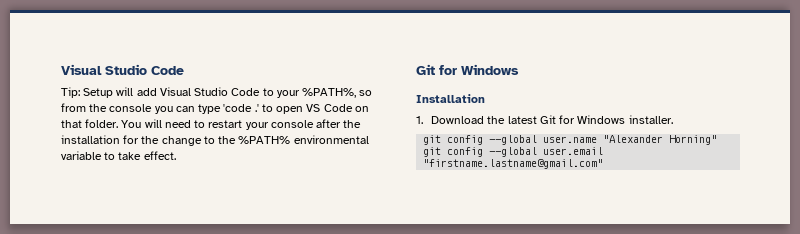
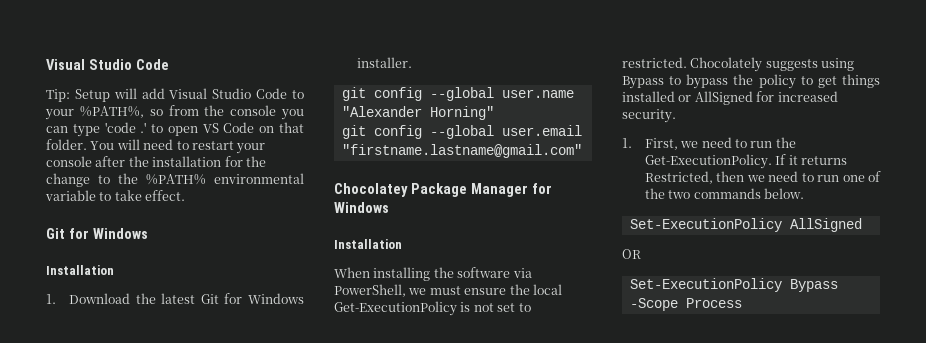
(604, 164) none -> [334,183,552,197] [334,202,389,213] [334,239,402,249] [334,267,532,281] [334,284,562,297] [334,301,531,316] [622,57,855,72] [622,74,880,89] [622,91,838,105] [622,109,676,123] [622,137,796,150] [644,154,848,169] [644,171,881,184] [644,188,805,199] [629,218,862,232] [622,249,641,259] [629,278,838,292] [629,298,742,311] // Chocolatey Package Manager for Windows // Installation // When installing the software via PowerShell, we must ensure the local Get-ExecutionPolicy is not set to restricted. Chocolately suggests using Bypass to bypass the policy to get things installed or AllSigned for increased security. // 1. First, we need to run the Get-ExecutionPolicy. If it returns Restricted, then we need to run one of the two commands below. // Set-ExecutionPolicy AllSigned // OR // Set-ExecutionPolicy Bypass -Scope Process

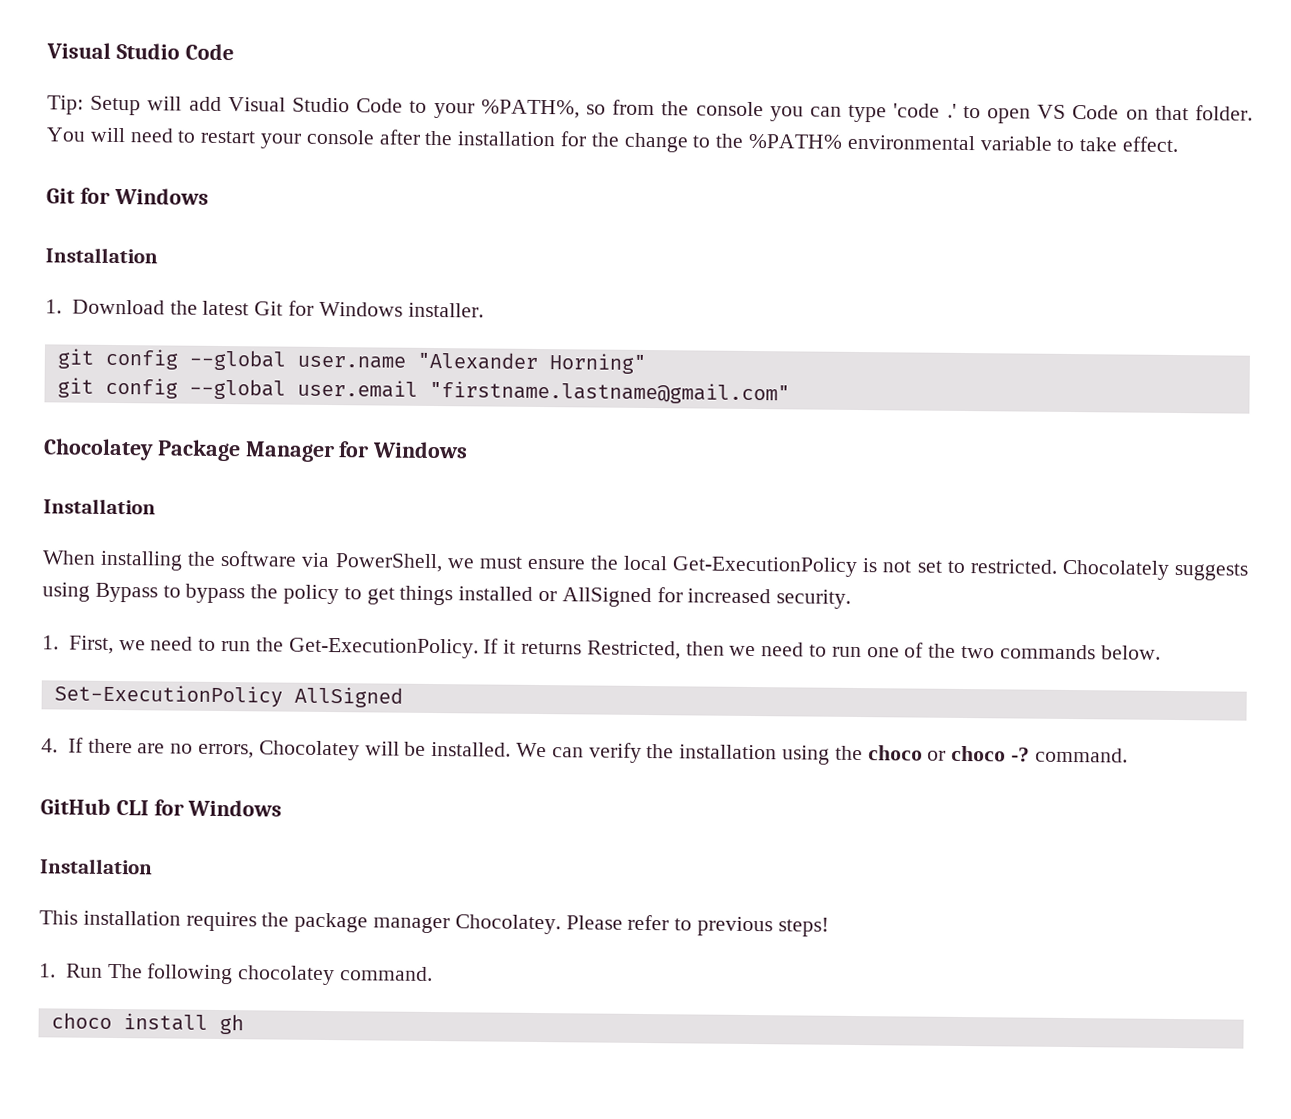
[622,249,641,259] [629,278,838,292] [629,298,742,311] OR // Set-ExecutionPolicy Bypass -Scope Process -> [41,737,1128,765] [40,798,283,817] [40,858,153,875] [39,910,829,937] [39,963,433,986] [50,1012,244,1035] 4. If there are no errors, Chocolatey will be installed. We can verify the installation using the choco or choco -? command. // GitHub CLI for Windows // Installation // This installation requires the package manager Chocolatey. Please refer to previous steps! // 1. Run The following chocolatey command. // choco install gh

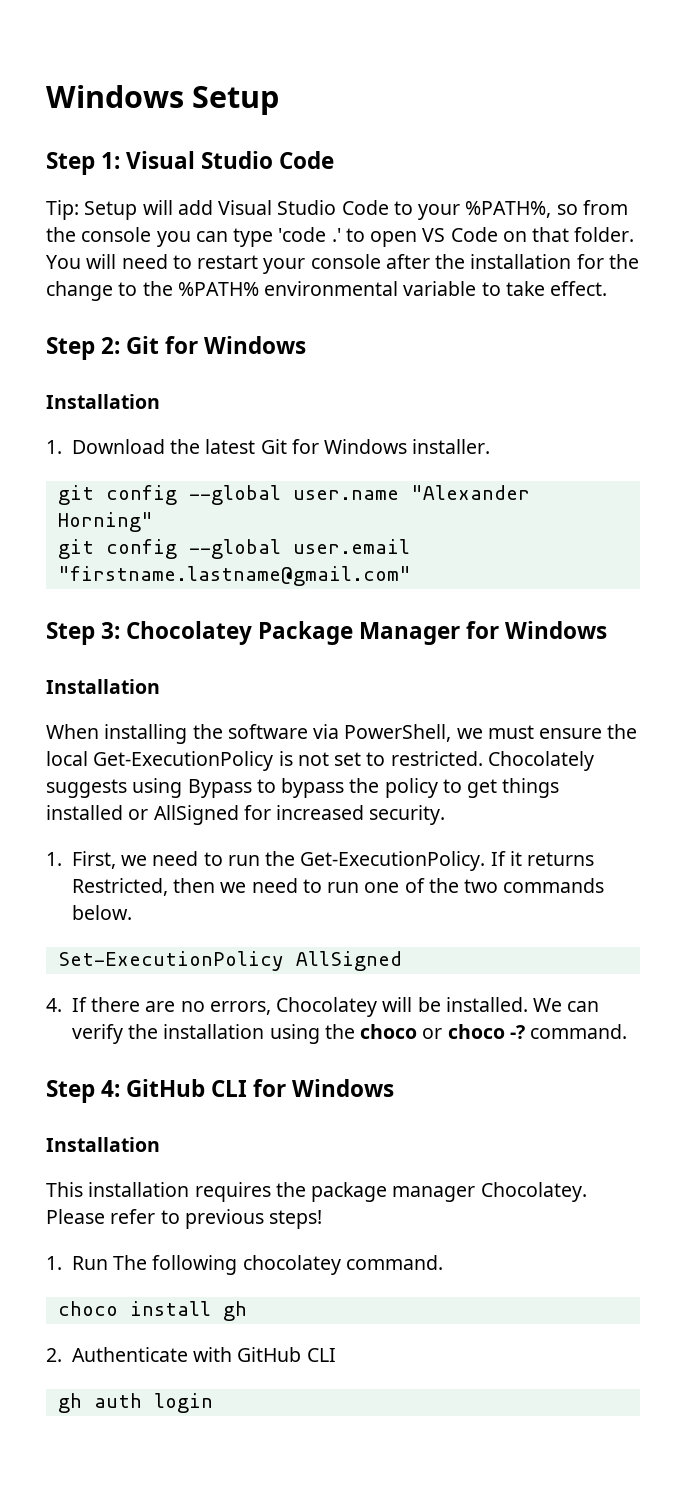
(46, 50) none -> [46,85,280,115] [46,152,121,175] Windows Setup // Step 1:
(1180, 144) none -> [46,337,121,360] Step 2:
(790, 392) none -> [46,622,121,645] Step 3:
(1128, 755) none -> [46,1080,121,1103] Step 4:
(244, 1024) none -> [46,1347,336,1362] [57,1393,213,1413] // 2. Authenticate with GitHub CLI // gh auth login

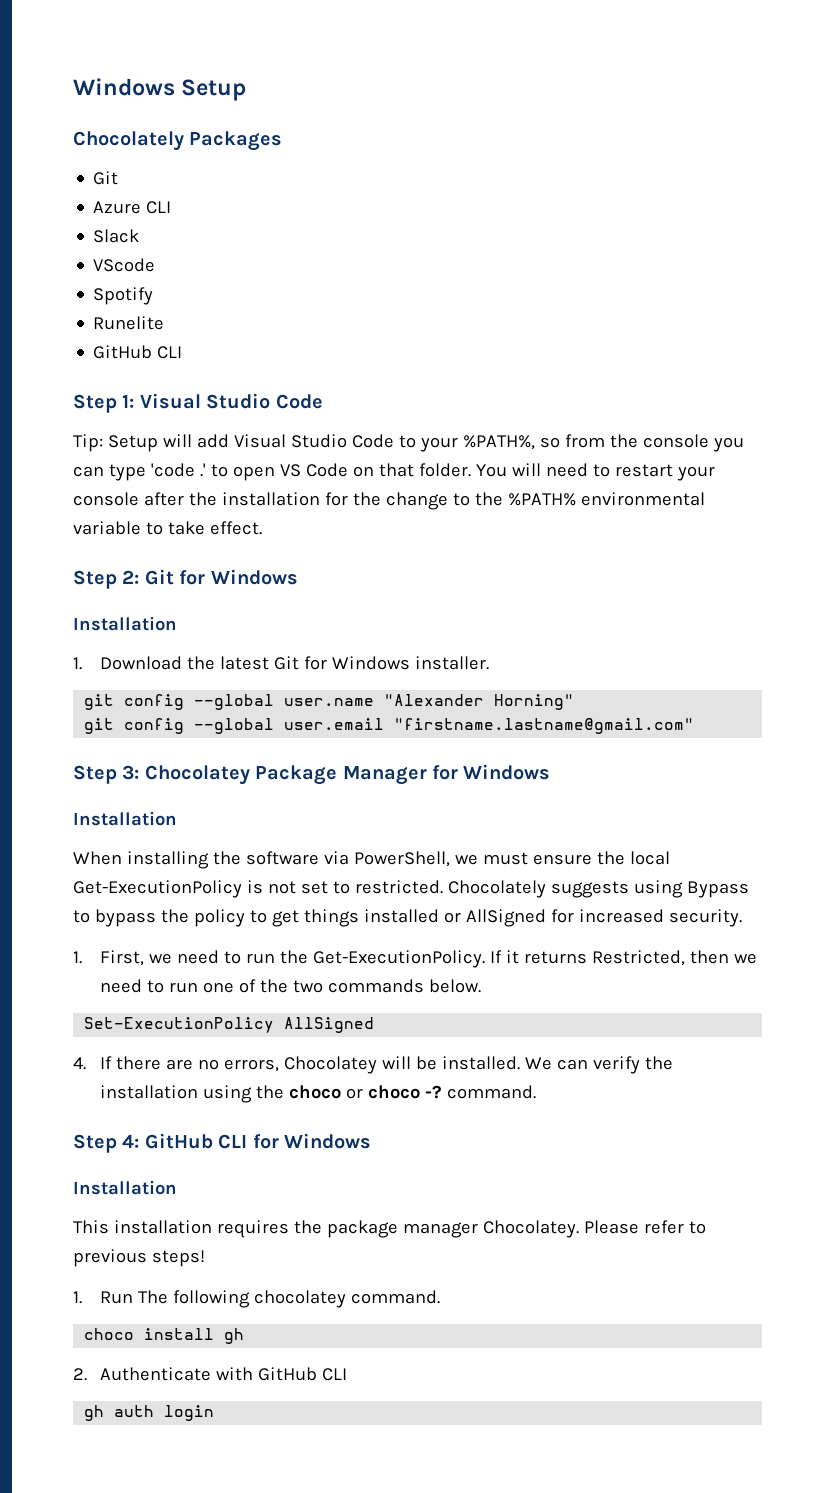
(280, 100) none -> [73,131,283,151] [93,171,119,185] [93,201,172,214] [93,229,140,243] [93,258,156,272] [93,287,154,305] [93,316,165,330] [93,345,183,359] // Chocolately Packages // Git // Azure CLI // Slack // VScode // Spotify // Runelite // GitHub CLI

